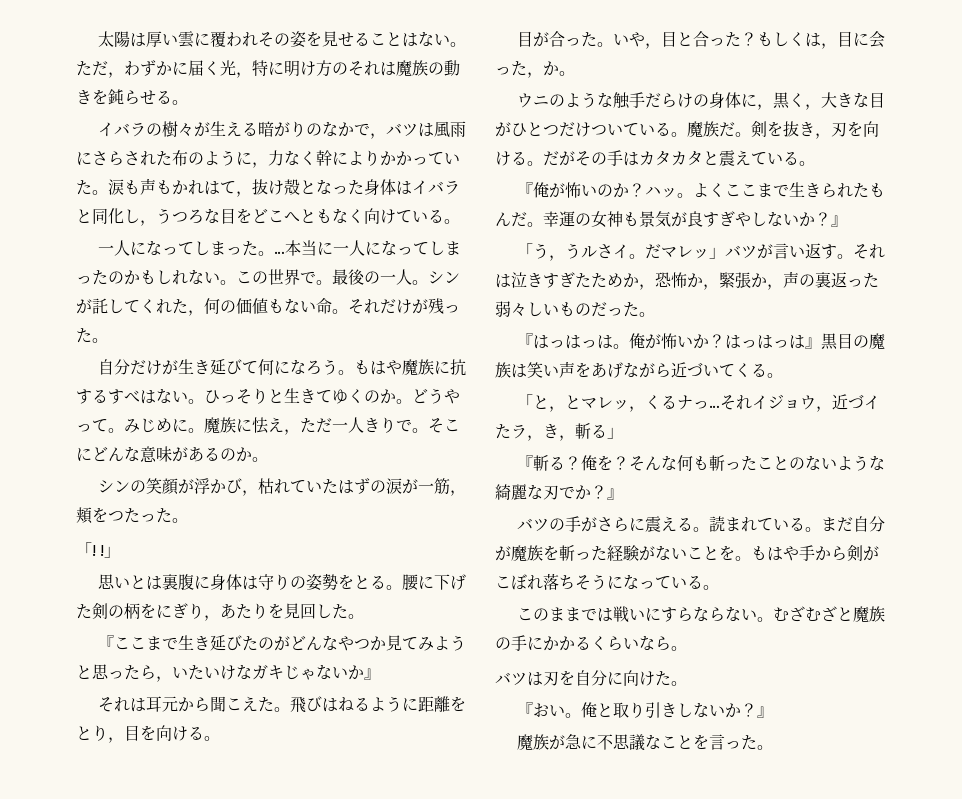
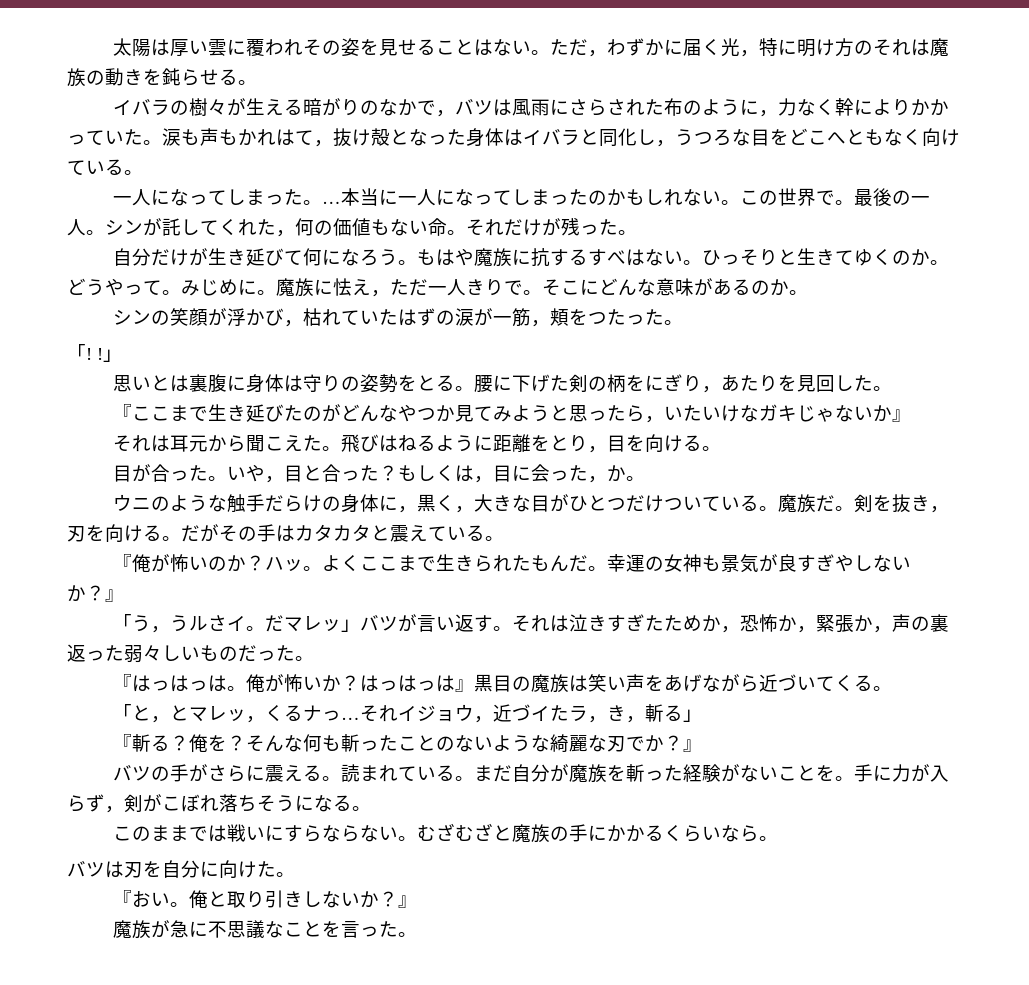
[751,545,847,561] もはや手から -> [853,764,949,782] [67,794,124,813] 手に力が入らず，
[639,576,687,589] ってい -> (333, 803) none

